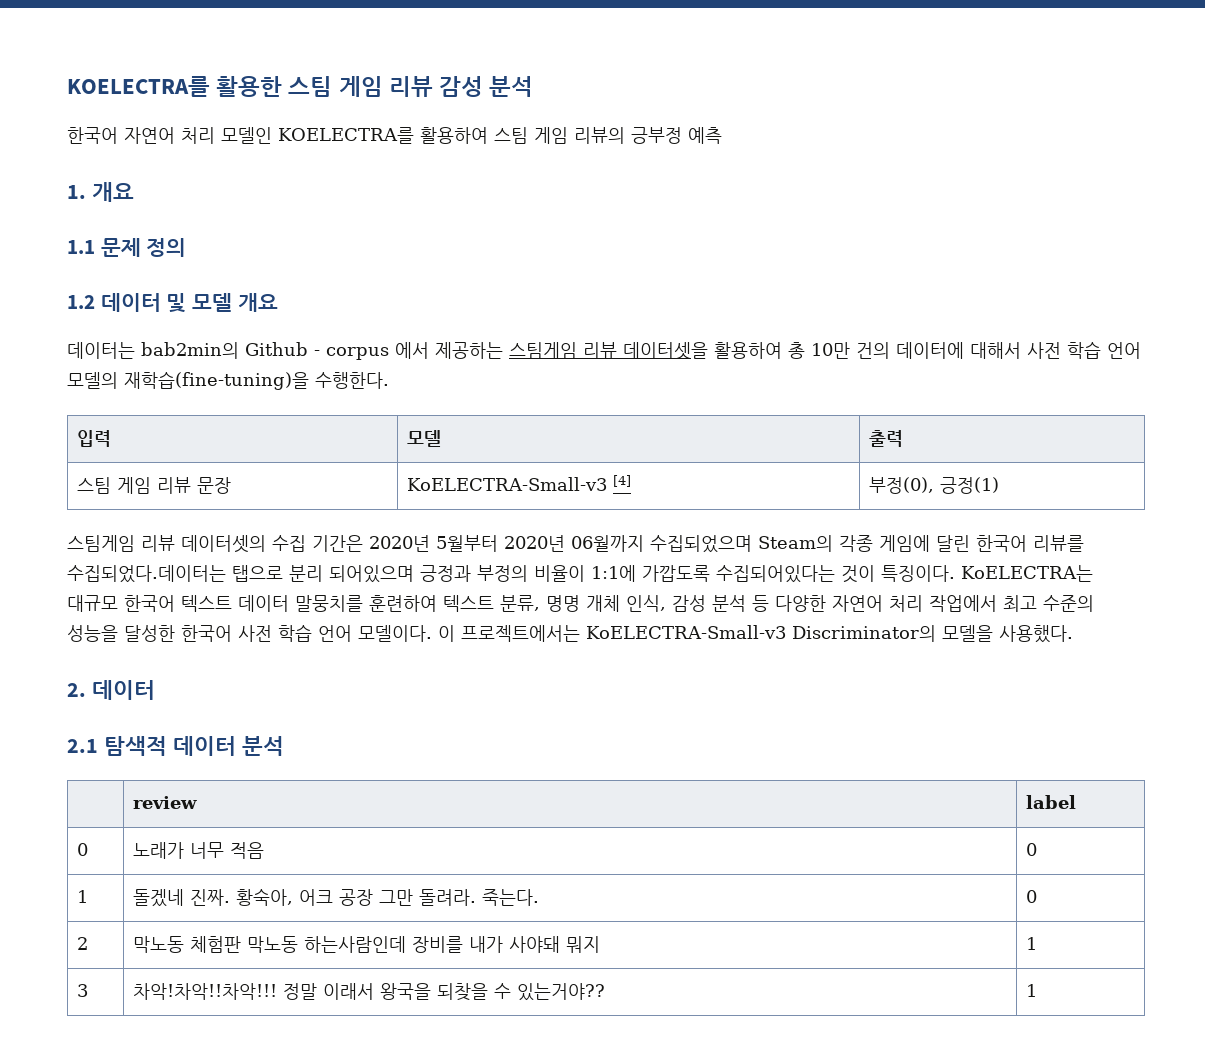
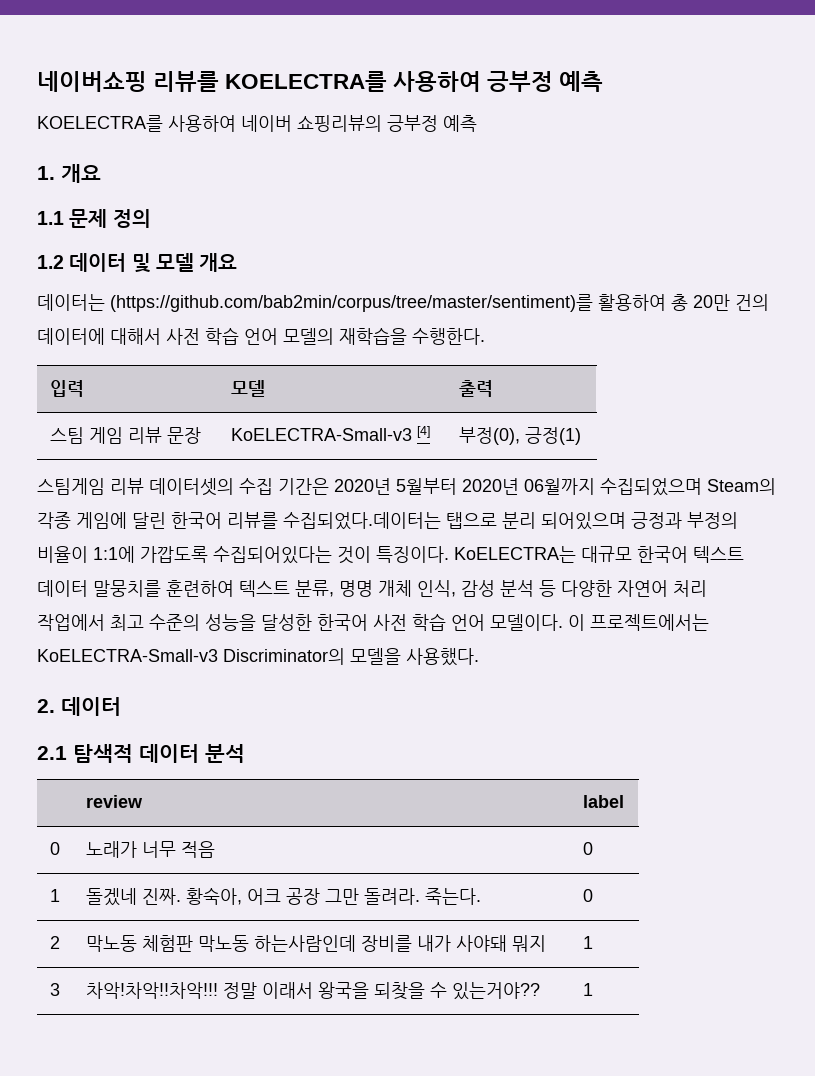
[67,76,534,97] [67,127,625,144] KOELECTRA를 활용한 스팀 게임 리뷰 감성 분석 // 한국어 자연어 처리 모델인 KOELECTRA를 활용하여 스팀 게임 리뷰의 -> [37,71,604,92] [37,115,382,132] 네이버쇼핑 리뷰를 KOELECTRA를 사용하여 긍부정 예측 // KOELECTRA를 사용하여 네이버 쇼핑리뷰의
[141,342,708,360] bab2min의 Github - corpus 에서 제공하는 스팀게임 리뷰 데이터셋을 -> [110,294,593,312] (https://github.com/bab2min/corpus/tree/master/sentiment)를
[811,342,850,359] 10만 -> [693,294,730,311] 20만
[124,371,309,390] 재학습(fine-tuning)을 -> [339,327,407,345] 재학습을

